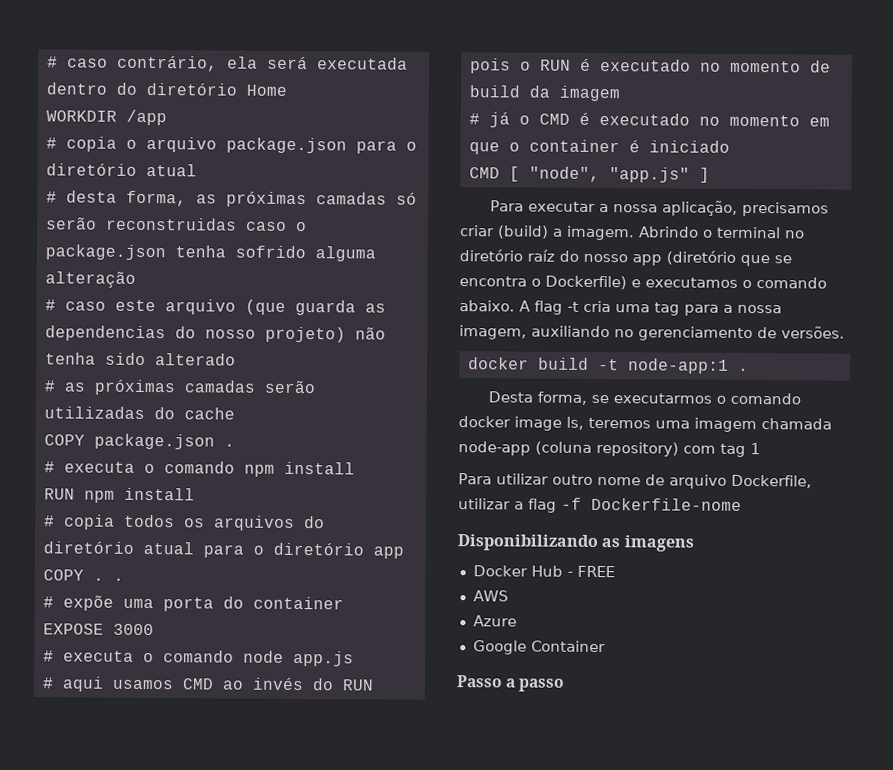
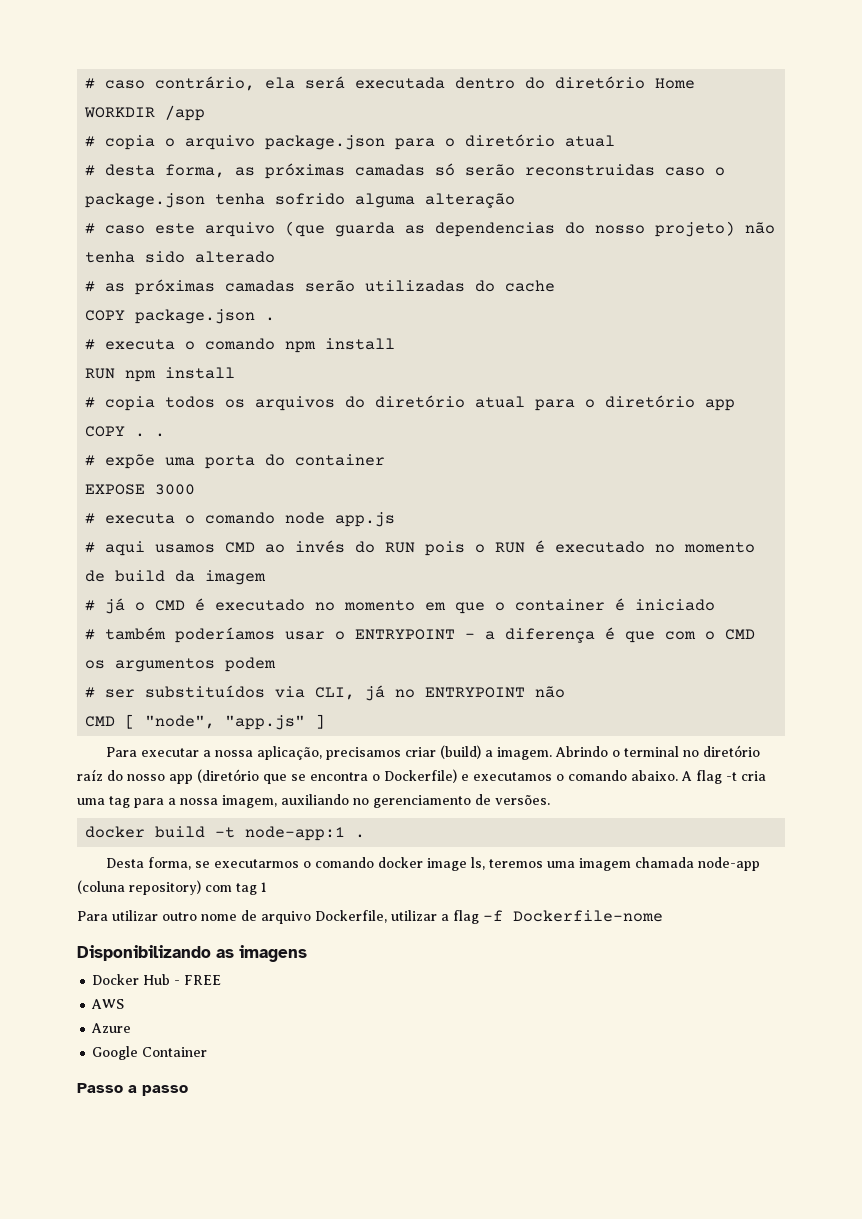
(730, 146) none -> [85,627,756,643] [85,657,277,672] [85,685,566,701] // # também poderíamos usar o ENTRYPOINT - a diferença é que com o CMD os argumentos podem // # ser substituídos via CLI, já no ENTRYPOINT não

